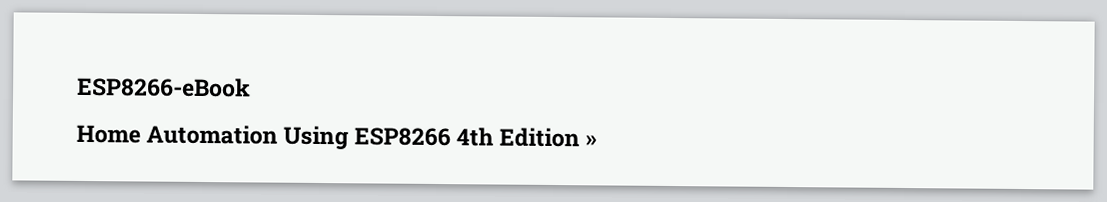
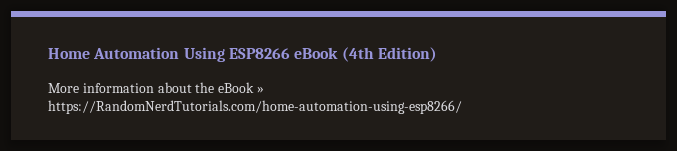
[77,76,251,98] ESP8266-eBook // -> (48, 53) none
[455,127,598,148] 4th Edition » -> [294,47,437,62] [48,82,264,93] [48,100,462,114] eBook (4th Edition) // More information about the eBook » https://RandomNerdTutorials.com/home-automation-using-esp8266/

